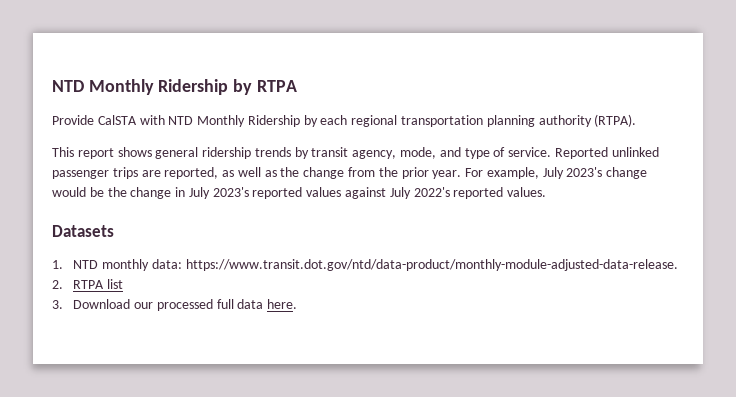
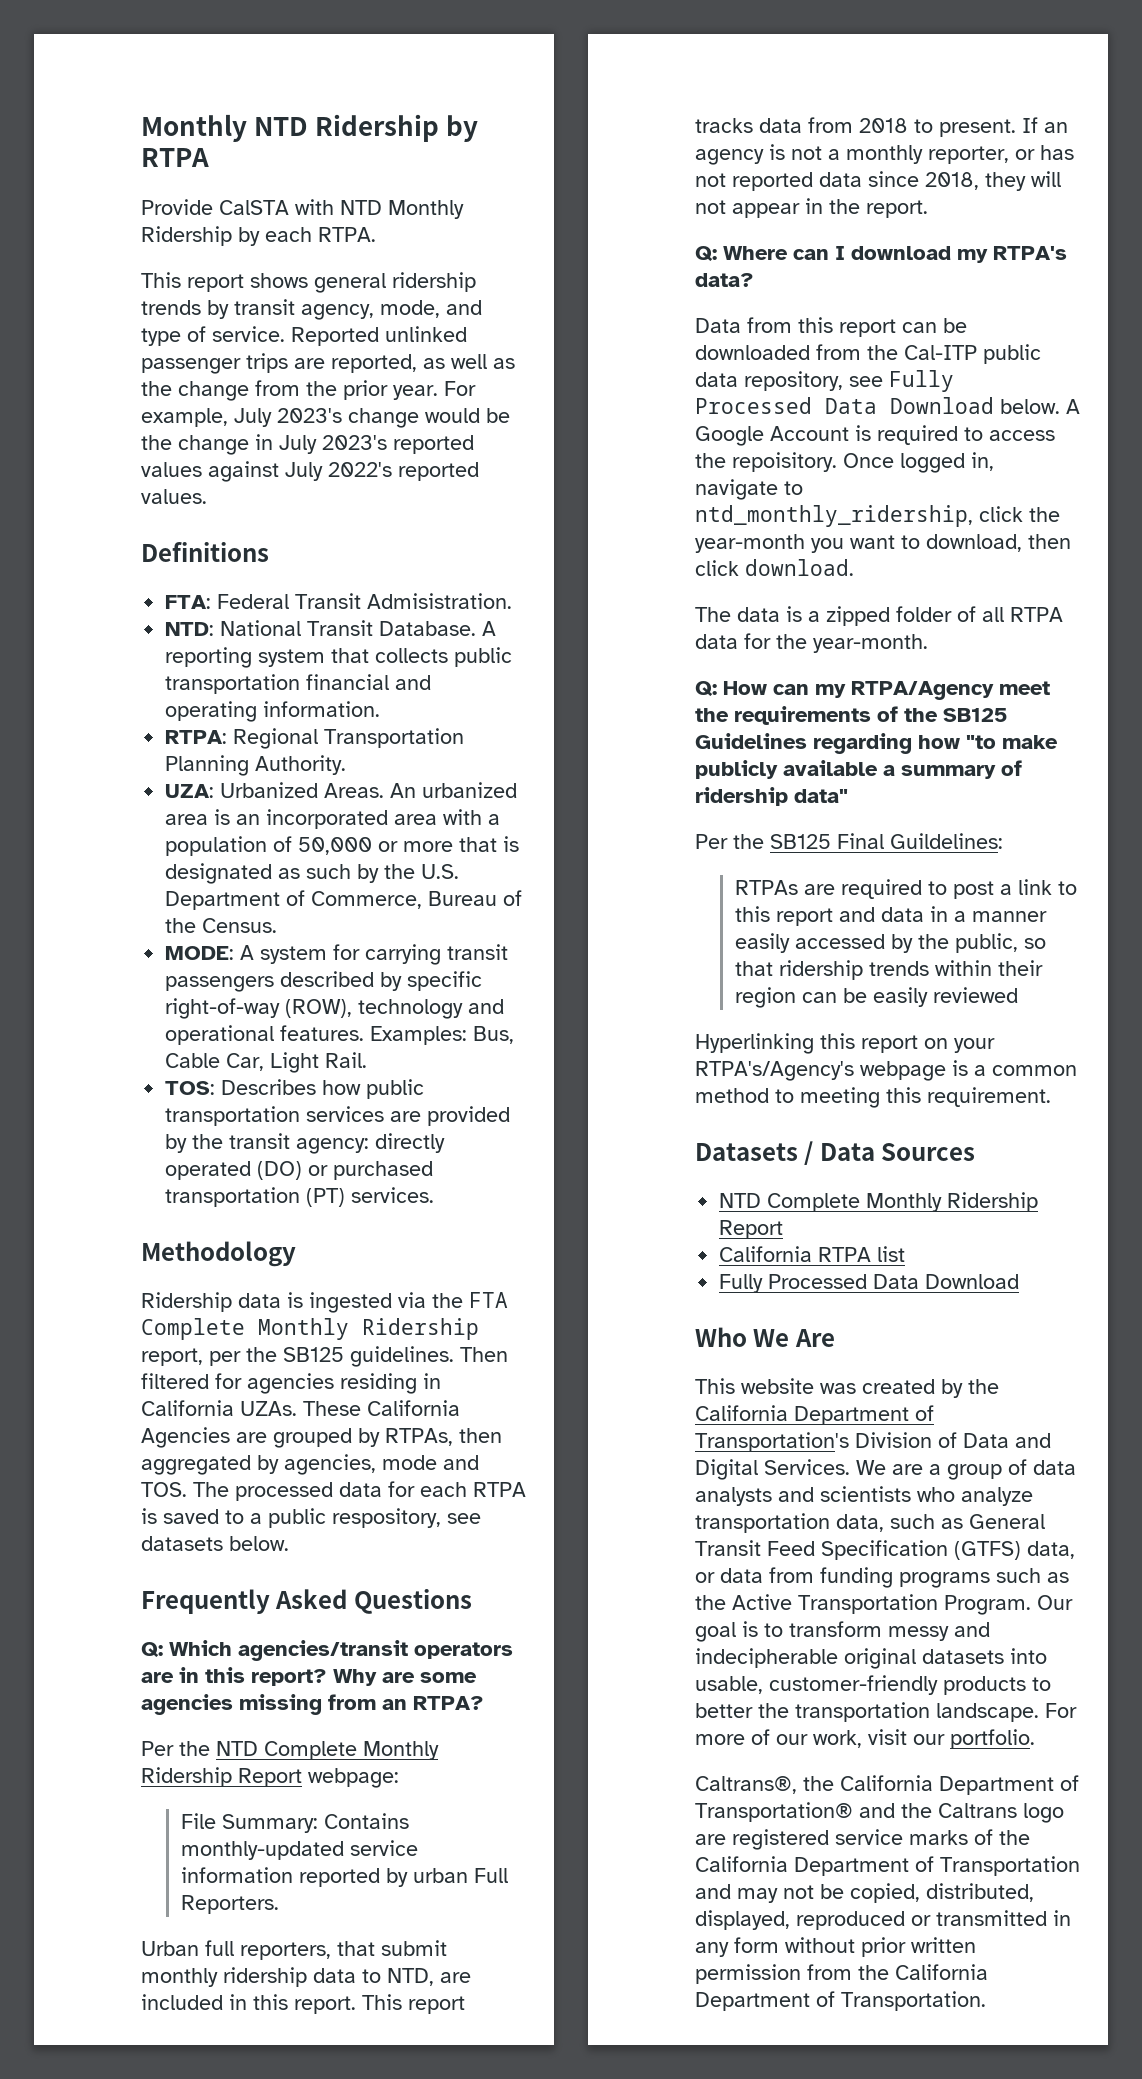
[52,79,154,95] NTD Monthly -> [141,114,309,142] Monthly NTD
[351,114,637,127] regional transportation planning authority (RTPA). -> [318,227,376,242] RTPA.
[52,225,114,237] [52,259,678,271] [52,279,124,289] [52,299,298,311] Datasets // 1. NTD monthly data: https://www.transit.dot.gov/ntd/data-product/monthly-module-adjusted-data-release. // 2. RTPA list // 3. Download our processed full data here. -> [141,542,269,562] [165,593,513,609] [165,620,497,636] [165,647,513,668] [165,674,432,694] [165,701,381,722] [165,728,465,749] [165,755,347,776] [165,782,518,798] [165,809,501,829] [165,836,520,856] [165,863,460,884] [165,890,523,910] [165,918,278,933] [165,944,509,965] [165,971,483,992] [165,998,505,1019] [165,1025,515,1045] [165,1052,368,1073] [165,1079,425,1099] [165,1106,511,1126] [165,1133,446,1154] [165,1161,434,1180] [165,1187,435,1207] [141,1241,296,1267] [141,1292,508,1313] [141,1318,479,1340] [141,1346,508,1367] [141,1373,441,1394] [141,1400,460,1416] [141,1427,502,1448] [141,1454,479,1475] [141,1481,526,1501] [141,1508,481,1528] [141,1536,289,1551] [141,1589,472,1614] [141,1640,513,1661] [141,1667,477,1686] [141,1694,484,1715] [141,1741,439,1760] [141,1767,399,1788] [180,1813,409,1833] [180,1840,418,1860] [180,1867,508,1887] [180,1895,279,1914] [141,1940,447,1960] [141,1967,471,1987] [141,1994,465,2014] [695,117,1068,137] [695,144,1074,165] [695,171,1061,191] [695,198,928,218] [695,246,1067,263] [695,273,754,287] [695,317,967,337] [695,344,1041,364] [695,370,954,392] [695,397,1080,414] [695,425,1055,446] [695,452,994,473] [695,479,803,500] [695,505,1060,527] [695,534,1071,553] [695,559,854,576] [695,606,1063,626] [695,633,928,653] [695,681,1050,700] [695,706,1007,725] [695,733,1058,754] [695,760,1022,779] [695,787,848,806] [695,833,1003,849] [734,879,1077,899] [734,906,1047,926] [734,933,1046,953] [734,960,1043,980] [734,987,1018,1008] [695,1033,995,1054] [695,1060,1077,1081] [695,1087,1051,1108] [695,1141,976,1165] [719,1192,1039,1212] [719,1220,784,1239] [719,1246,906,1262] [719,1274,1020,1293] [695,1327,835,1347] [695,1378,999,1398] [695,1405,934,1425] [695,1432,1051,1452] [695,1459,1076,1480] [695,1486,1033,1506] [695,1513,1045,1533] [695,1540,1075,1560] [695,1567,1069,1588] [695,1594,1073,1615] [695,1621,990,1642] [695,1648,1047,1669] [695,1675,1051,1695] [695,1702,1077,1722] [695,1729,1035,1749] [695,1775,1079,1795] [695,1802,1064,1823] [695,1829,1030,1850] [695,1856,1080,1876] [695,1883,1034,1903] [695,1910,1071,1930] [695,1937,976,1957] [695,1964,988,1984] [695,1991,986,2011] Definitions // FTA: Federal Transit Admisistration. // NTD: National Transit Database. A reporting system that collects public transportation financial and operating information. // RTPA: Regional Transportation Planning Authority. // UZA: Urbanized Areas. An urbanized area is an incorporated area with a population of 50,000 or more that is designated as such by the U.S. Department of Commerce, Bureau of the Census. // MODE: A system for carrying transit passengers described by specific right-of-way (ROW), technology and operational features. Examples: Bus, Cable Car, Light Rail. // TOS: Describes how public transportation services are provided by the transit agency: directly operated (DO) or purchased transportation (PT) services. // Methodology // Ridership data is ingested via the FTA Complete Monthly Ridership report, per the SB125 guidelines. Then filtered for agencies residing in California UZAs. These California Agencies are grouped by RTPAs, then aggregated by agencies, mode and TOS. The processed data for each RTPA is saved to a public respository, see datasets below. // Frequently Asked Questions // Q: Which agencies/transit operators are in this report? Why are some agencies missing from an RTPA? // Per the NTD Complete Monthly Ridership Report webpage: // File Summary: Contains monthly-updated service information reported by urban Full Reporters. // Urban full reporters, that submit monthly ridership data to NTD, are included in this report. This report tracks data from 2018 to present. If an agency is not a monthly reporter, or has not reported data since 2018, they will not appear in the report. // Q: Where can I download my RTPA's data? // Data from this report can be downloaded from the Cal-ITP public data repository, see Fully Processed Data Download below. A Google Account is required to access the repoisitory. Once logged in, navigate to ntd_monthly_ridership, click the year-month you want to download, then click download. // The data is a zipped folder of all RTPA data for the year-month. // Q: How can my RTPA/Agency meet the requirements of the SB125 Guidelines regarding how "to make publicly available a summary of ridership data" // Per the SB125 Final Guildelines: // RTPAs are required to post a link to this report and data in a manner easily accessed by the public, so that ridership trends within their region can be easily reviewed // Hyperlinking this report on your RTPA's/Agency's webpage is a common method to meeting this requirement. // Datasets / Data Sources // NTD Complete Monthly Ridership Report // California RTPA list // Fully Processed Data Download // Who We Are // This website was created by the California Department of Transportation's Division of Data and Digital Services. We are a group of data analysts and scientists who analyze transportation data, such as General Transit Feed Specification (GTFS) data, or data from funding programs such as the Active Transportation Program. Our goal is to transform messy and indecipherable original datasets into usable, customer-friendly products to better the transportation landscape. For more of our work, visit our portfolio. // Caltrans®, the California Department of Transportation® and the Caltrans logo are registered service marks of the California Department of Transportation and may not be copied, distributed, displayed, reproduced or transmitted in any form without prior written permission from the California Department of Transportation.

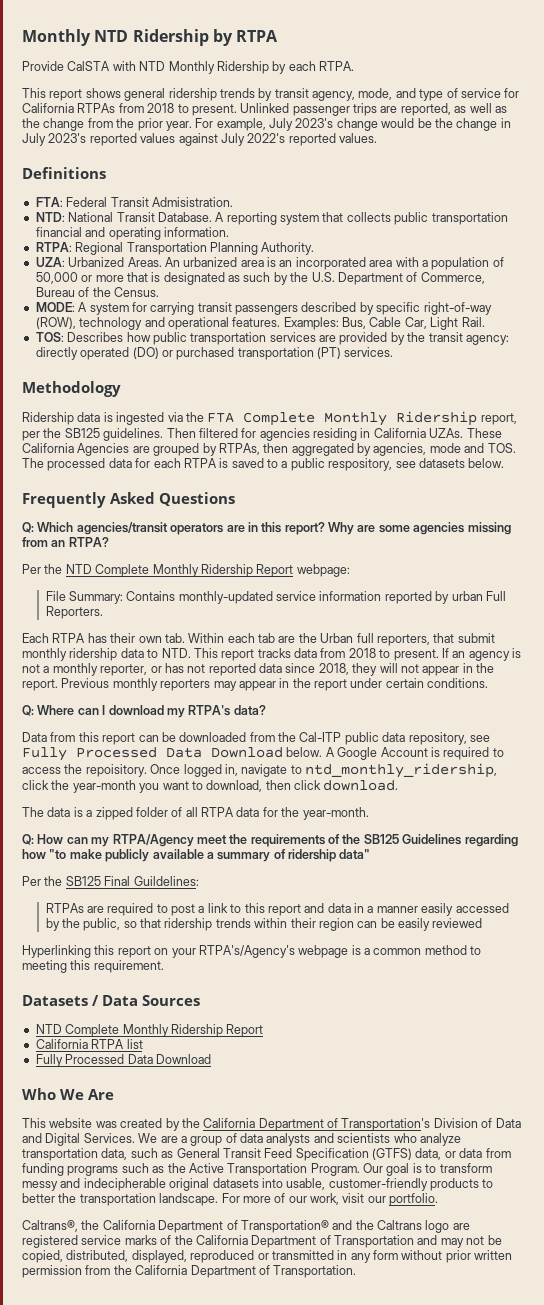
[212,326,467,346] service. Reported unlinked -> [460,88,520,98] [22,103,290,116] service for California RTPAs from 2018 to present. Unlinked
(279, 1904) none -> [22,633,317,643] Each RTPA has their own tab. Within each tab are the
[387,1968,471,1986] [141,1994,356,2014] NTD, are included in this report. -> [161,648,191,658] NTD.
(928, 209) none -> [61,678,489,691] Previous monthly reporters may appear in the report under certain conditions.

